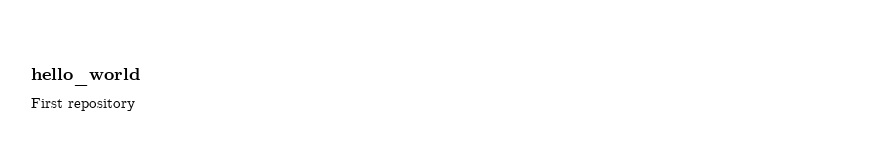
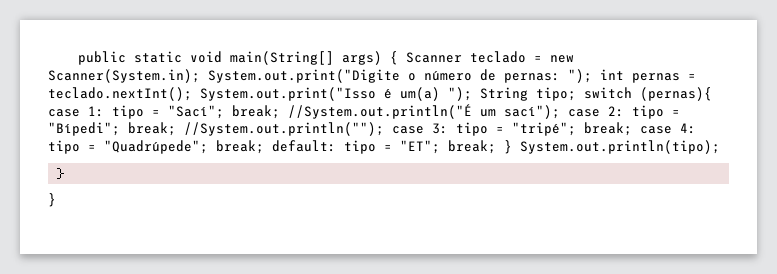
[31,68,140,86] [31,98,135,111] hello_world // First repository -> [77,51,574,65] [48,69,696,83] [48,87,712,101] [48,104,680,119] [48,122,696,136] [48,140,720,154] [56,168,65,179] [48,193,56,207] public static void main(String[] args) { Scanner teclado = new Scanner(System.in); System.out.print("Digite o número de pernas: "); int pernas = teclado.nextInt(); System.out.print("Isso é um(a) "); String tipo; switch (pernas){ case 1: tipo = "Sací"; break; //System.out.println("É um sací"); case 2: tipo = "Bípedi"; break; //System.out.println(""); case 3: tipo = "tripé"; break; case 4: tipo = "Quadrúpede"; break; default: tipo = "ET"; break; } System.out.println(tipo); // } // }

